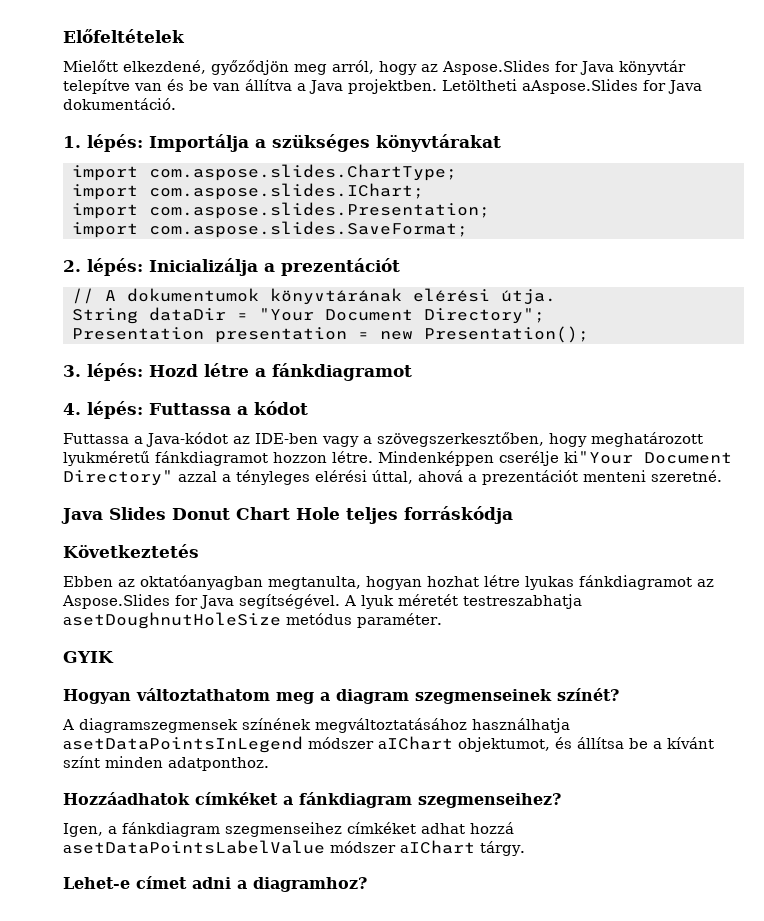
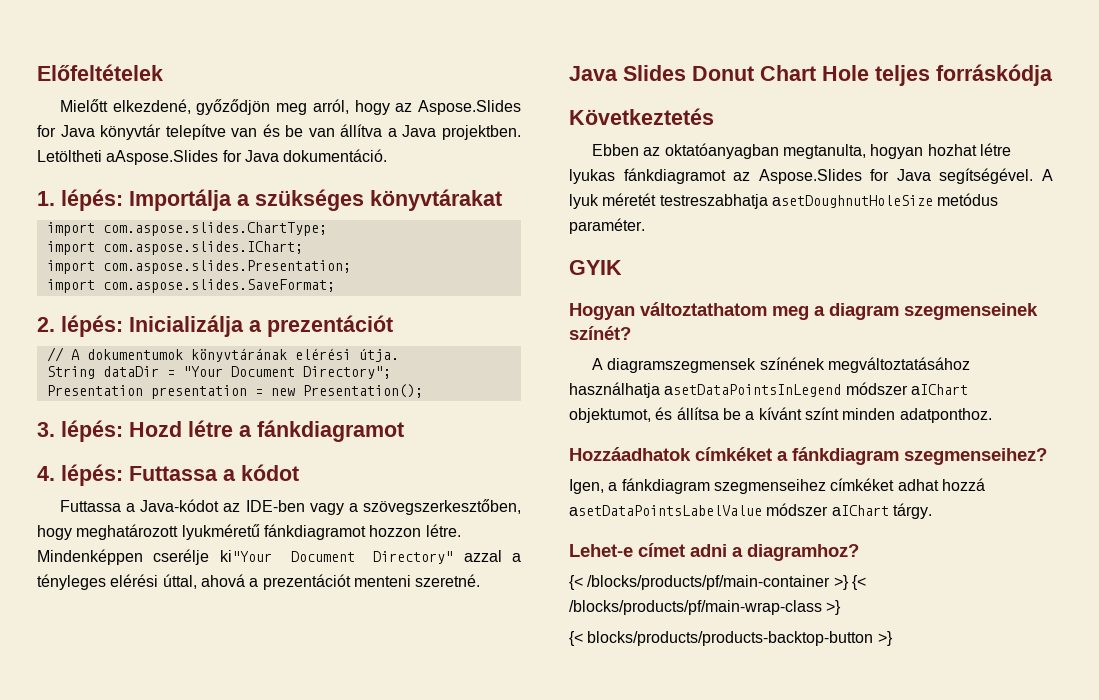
(367, 884) none -> [569,575,866,590] [569,600,842,615] [569,631,893,646] // {< /blocks/products/pf/main-container >} {< /blocks/products/pf/main-wrap-class >} // {< blocks/products/products-backtop-button >}

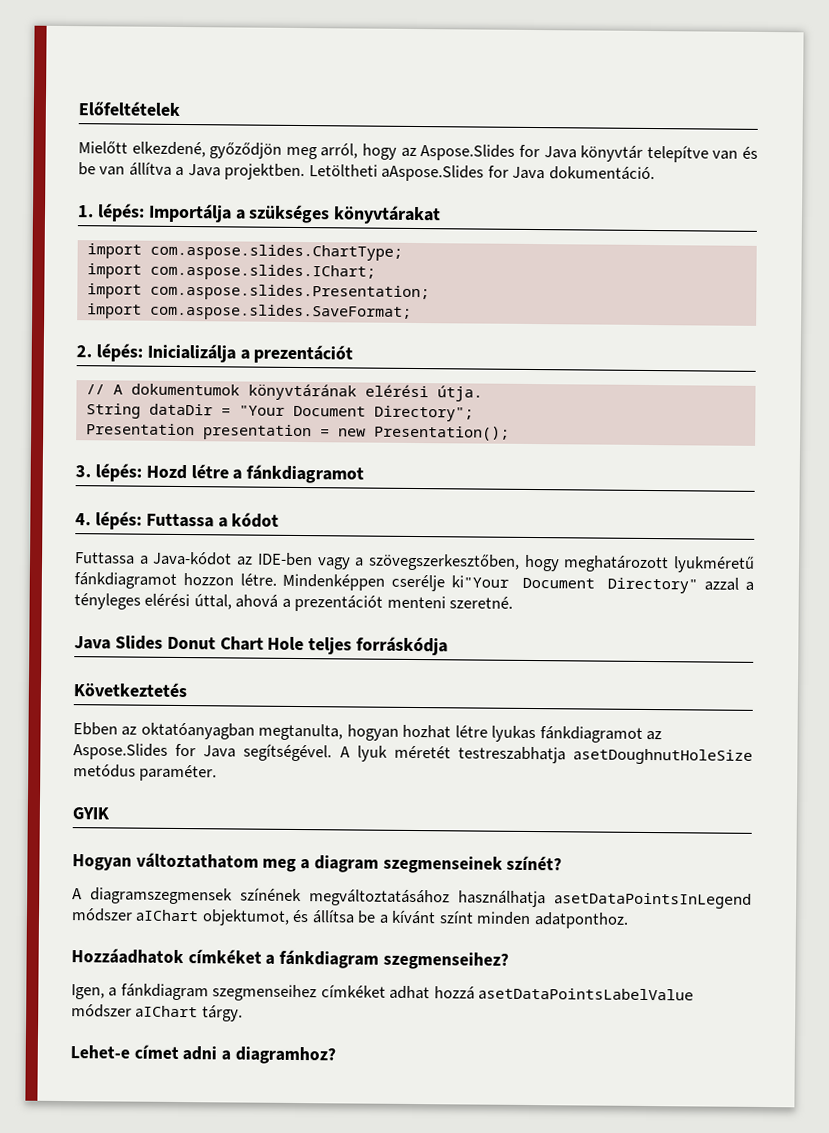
[569,575,866,590] [569,600,842,615] [569,631,893,646] // {< /blocks/products/pf/main-container >} {< /blocks/products/pf/main-wrap-class >} // {< blocks/products/products-backtop-button >} -> (336, 1055) none

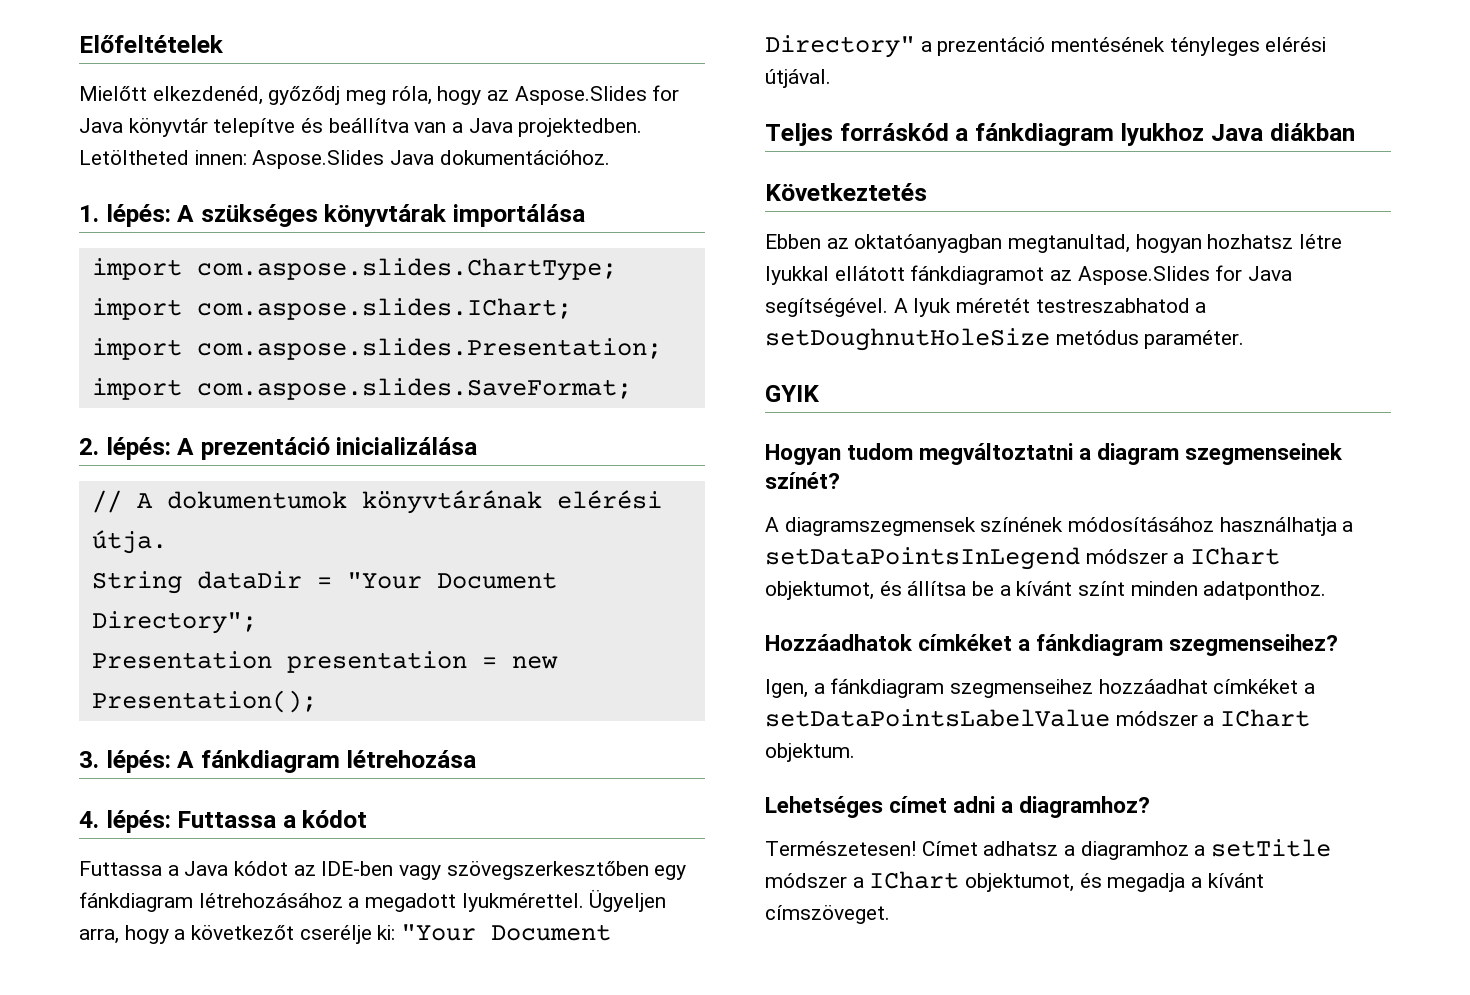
[131,141,359,160] elkezdené, győződjön meg arról, -> [152,86,432,105] elkezdenéd, győződj meg róla,
[712,146,759,160] [78,161,655,182] [77,203,442,225] van és be van állítva a Java projektben. Letöltheti aAspose.Slides for Java dokumentáció. // 1. lépés: Importálja a szükséges könyvtárakat -> [301,118,643,137] [79,150,610,169] [79,204,586,227] és beállítva van a Java projektedben. Letöltheted innen: Aspose.Slides Java dokumentációhoz. // 1. lépés: A szükséges könyvtárak importálása
[146,343,354,364] Inicializálja a prezentációt -> [177,437,478,460] A prezentáció inicializálása
[145,464,365,484] Hozd létre a fánkdiagramot -> [177,750,477,773] A fánkdiagram létrehozása
[153,551,233,566] Java-kódot -> [184,861,289,876] Java kódot
[354,553,755,573] [74,572,754,594] [74,593,514,612] [74,635,449,656] [73,682,187,698] [73,722,537,743] a szövegszerkesztőben, hogy meghatározott lyukméretű fánkdiagramot hozzon létre. Mindenképpen cserélje ki"Your Document Directory" azzal a tényleges elérési úttal, ahová a prezentációt menteni szeretné. // Java Slides Donut Chart Hole teljes forráskódja // Következtetés // Ebben az oktatóanyagban megtanulta, hogyan hozhat létre lyukas -> [446,861,687,880] [79,890,667,912] [79,924,612,944] [765,35,1327,58] [765,69,831,88] [765,123,1355,146] [765,183,927,201] [765,234,1343,253] [765,266,905,285] szövegszerkesztőben egy fánkdiagram létrehozásához a megadott lyukmérettel. Ügyeljen arra, hogy a következőt cserélje ki: "Your Document Directory" a prezentáció mentésének tényleges elérési útjával. // Teljes forráskód a fánkdiagram lyukhoz Java diákban // Következtetés // Ebben az oktatóanyagban megtanultad, hogyan hozhatsz létre lyukkal ellátott
[457,746,753,765] testreszabhatja asetDoughnutHoleSize -> [1035,298,1207,313] [765,328,1050,351] testreszabhatod a setDoughnutHoleSize
[135,852,298,873] változtathatom meg -> [847,443,1074,465] tudom megváltoztatni
[308,889,752,909] [71,908,200,923] megváltoztatásához használhatja asetDataPointsInLegend módszer aIChart -> [1068,517,1354,536] [765,547,1281,570] módosításához használhatja a setDataPointsInLegend módszer a IChart
[320,984,695,1002] [71,1004,243,1022] [70,1044,336,1065] címkéket adhat hozzá asetDataPointsLabelValue módszer aIChart tárgy. // Lehet-e címet adni a diagramhoz? -> [1098,679,1316,694] [765,709,1311,727] [765,743,855,762] [765,796,1151,818] [765,839,1332,860] [765,871,1264,892] [765,905,890,924] hozzáadhat címkéket a setDataPointsLabelValue módszer a IChart objektum. // Lehetséges címet adni a diagramhoz? // Természetesen! Címet adhatsz a diagramhoz a setTitle módszer a IChart objektumot, és megadja a kívánt címszöveget.

